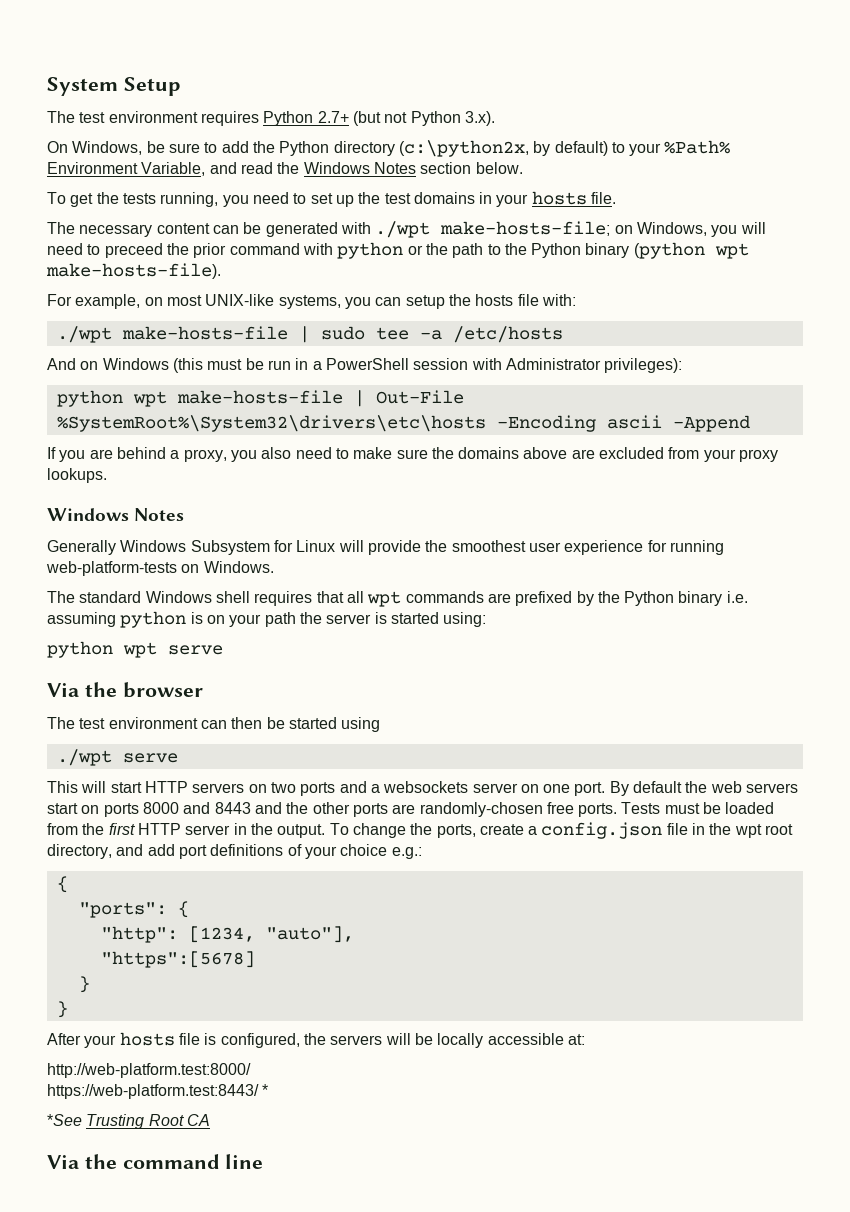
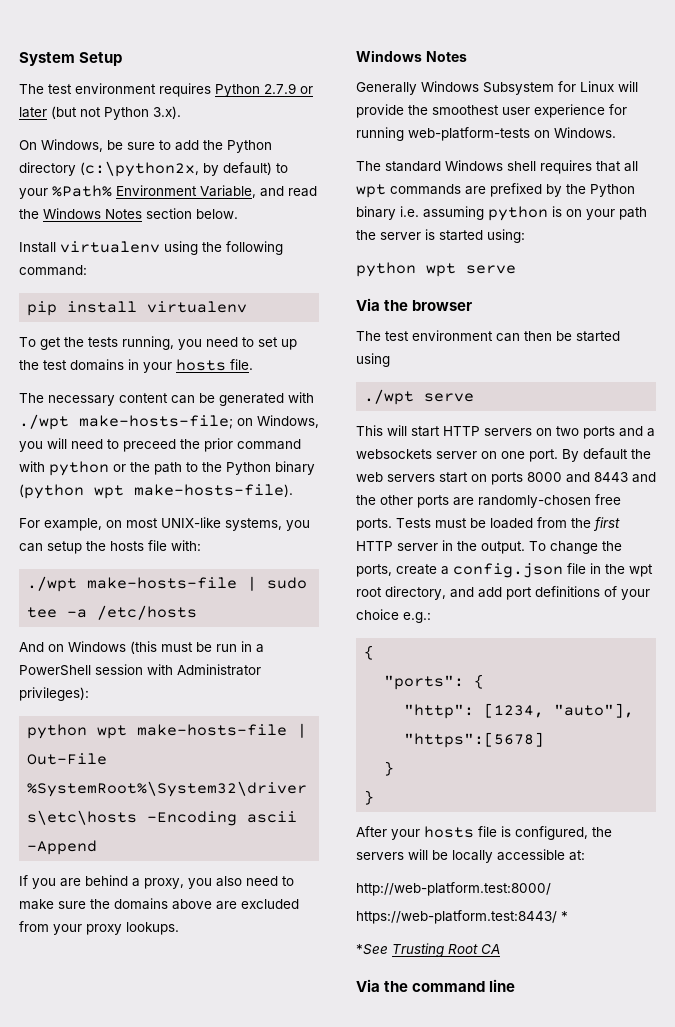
[317,111,349,123] 2.7+ -> [264,83,313,94] [19,107,47,118] 2.7.9 or later
(523, 168) none -> [19,241,283,255] [19,265,87,276] [27,301,248,316] // Install virtualenv using the following command: // pip install virtualenv

